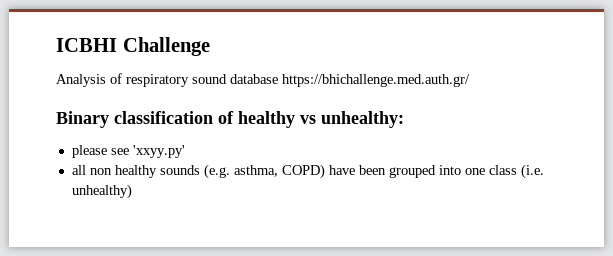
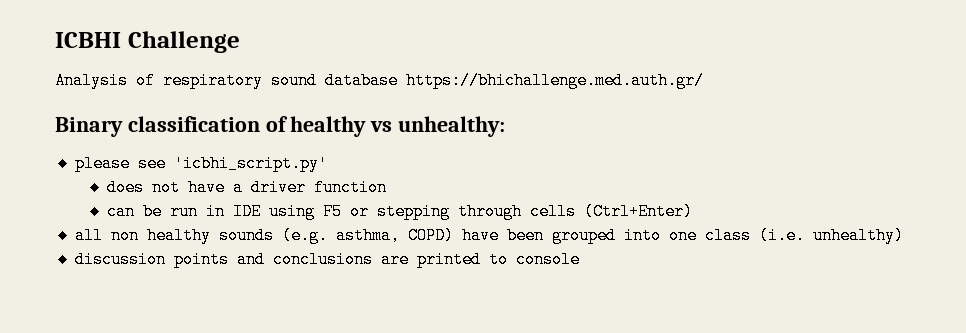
[132,145,185,158] 'xxyy.py' -> [173,155,328,172] [107,179,388,196] [107,203,694,220] 'icbhi_script.py' // does not have a driver function // can be run in IDE using F5 or stepping through cells (Ctrl+Enter)
(132, 191) none -> [74,251,580,268] // discussion points and conclusions are printed to console

